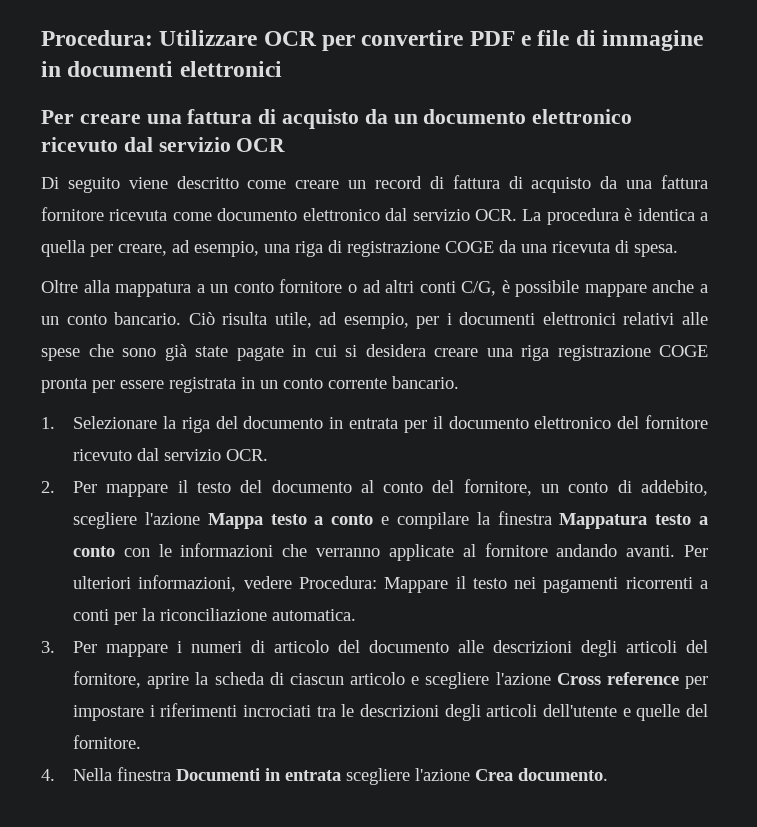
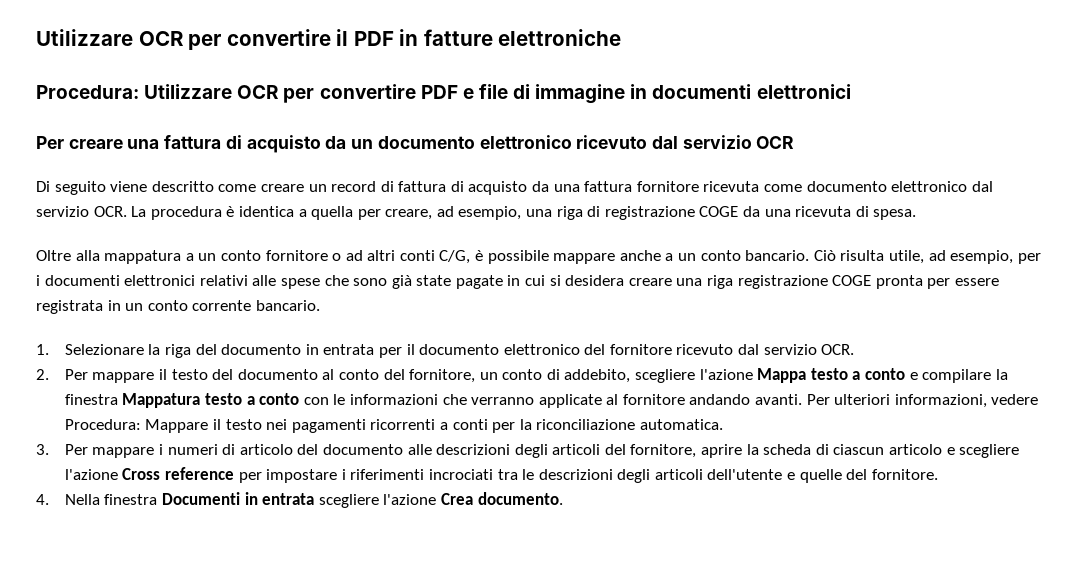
(41, 38) none -> [36,29,622,50] Utilizzare OCR per convertire il PDF in fatture elettroniche //

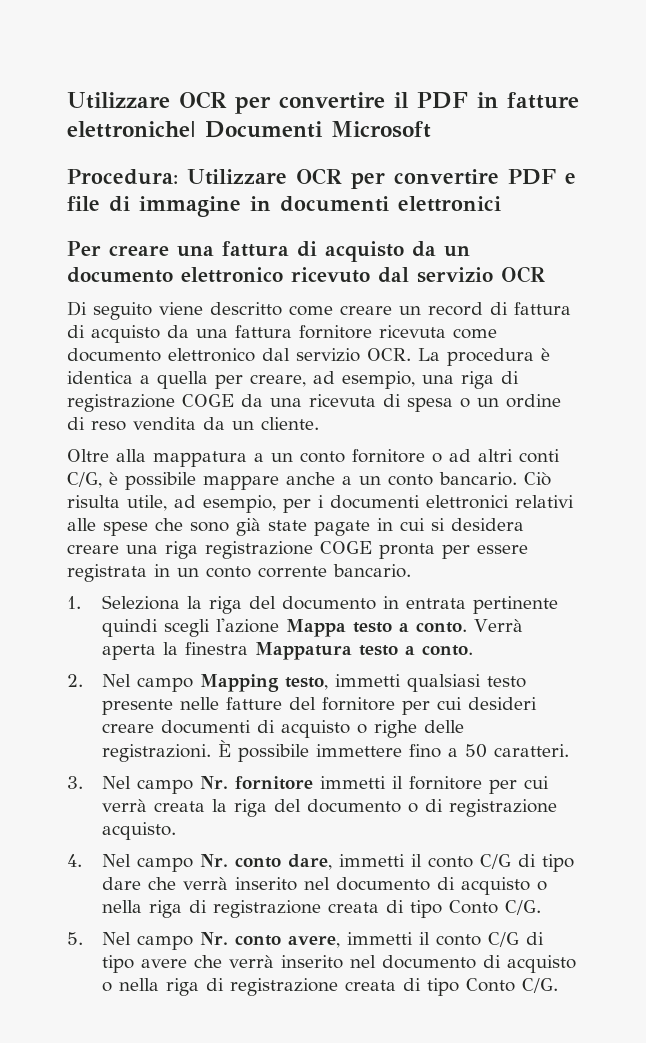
[498,29,622,46] elettroniche -> [67,121,431,138] elettroniche| Documenti Microsoft
[873,209,917,220] spesa. -> [407,394,561,412] [67,417,319,431] spesa o un ordine di reso vendita da un cliente.
[64,344,144,355] Selezionare -> [101,595,180,610] Seleziona
[378,344,855,358] [36,369,696,383] per il documento elettronico del fornitore ricevuto dal servizio OCR. // 2. Per mappare il testo del documento al conto del fornitore, un conto di addebito, scegliere -> [472,596,558,614] [101,619,210,637] pertinente quindi scegli
[864,368,992,383] conto e compilare -> [415,619,523,633] [101,644,156,660] conto. Verrà aperta
[259,393,1039,408] [64,419,723,433] [36,444,1020,458] [64,467,938,483] [36,492,563,508] conto con le informazioni che verranno applicate al fornitore andando avanti. Per ulteriori informazioni, vedere Procedura: Mappare il testo nei pagamenti ricorrenti a conti per la riconciliazione automatica. // 3. Per mappare i numeri di articolo del documento alle descrizioni degli articoli del fornitore, aprire la scheda di ciascun articolo e scegliere l'azione Cross reference per impostare i riferimenti incrociati tra le descrizioni degli articoli dell'utente e quelle del fornitore. // 4. Nella finestra Documenti in entrata scegliere l'azione Crea documento. -> [421,645,473,656] [67,674,526,692] [101,697,537,715] [101,720,464,738] [101,740,569,762] [67,776,549,794] [101,799,557,817] [101,822,176,840] [67,854,574,872] [101,877,547,895] [101,900,541,918] [67,932,544,950] [101,955,576,973] [101,978,558,996] conto. // 2. Nel campo Mapping testo, immetti qualsiasi testo presente nelle fatture del fornitore per cui desideri creare documenti di acquisto o righe delle registrazioni. È possibile immettere fino a 50 caratteri. // 3. Nel campo Nr. fornitore immetti il fornitore per cui verrà creata la riga del documento o di registrazione acquisto. // 4. Nel campo Nr. conto dare, immetti il conto C/G di tipo dare che verrà inserito nel documento di acquisto o nella riga di registrazione creata di tipo Conto C/G. // 5. Nel campo Nr. conto avere, immetti il conto C/G di tipo avere che verrà inserito nel documento di acquisto o nella riga di registrazione creata di tipo Conto C/G.

